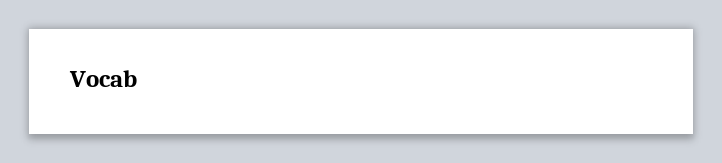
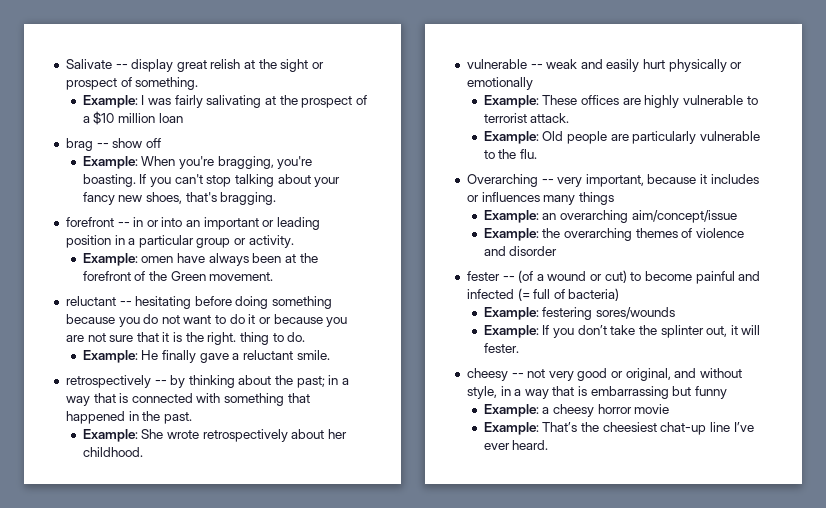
[69,70,137,87] Vocab -> [65,59,325,72] [65,77,199,90] [82,95,367,108] [82,111,183,125] [65,138,161,151] [82,156,313,169] [82,174,341,187] [82,192,277,205] [65,217,321,230] [65,235,294,248] [82,253,318,266] [82,271,274,281] [65,296,333,309] [65,314,348,327] [65,332,306,345] [82,350,330,363] [65,375,350,388] [65,393,310,406] [65,411,192,424] [82,429,347,442] [82,447,143,457] [466,59,743,72] [466,77,533,90] [483,95,758,108] [483,113,570,123] [483,131,760,144] [483,149,537,159] [466,174,759,187] [466,192,614,205] [483,210,737,223] [483,228,744,241] [483,246,558,256] [466,270,761,284] [466,288,620,301] [483,307,675,320] [483,325,761,338] [483,343,519,353] [466,368,743,381] [466,386,728,399] [483,404,670,417] [483,422,754,435] [483,440,549,450] Salivate -- display great relish at the sight or prospect of something. // Example: I was fairly salivating at the prospect of a $10 million loan // brag -- show off // Example: When you're bragging, you're boasting. If you can't stop talking about your fancy new shoes, that's bragging. // forefront -- in or into an important or leading position in a particular group or activity. // Example: omen have always been at the forefront of the Green movement. // reluctant -- hesitating before doing something because you do not want to do it or because you are not sure that it is the right. thing to do. // Example: He finally gave a reluctant smile. // retrospectively -- by thinking about the past; in a way that is connected with something that happened in the past. // Example: She wrote retrospectively about her childhood. // vulnerable -- weak and easily hurt physically or emotionally // Example: These offices are highly vulnerable to terrorist attack. // Example: Old people are particularly vulnerable to the flu. // Overarching -- very important, because it includes or influences many things // Example: an overarching aim/concept/issue // Example: the overarching themes of violence and disorder // fester -- (of a wound or cut) to become painful and infected (= full of bacteria) // Example: festering sores/wounds // Example: If you don’t take the splinter out, it will fester. // cheesy -- not very good or original, and without style, in a way that is embarrassing but funny // Example: a cheesy horror movie // Example: That’s the cheesiest chat-up line I’ve ever heard.

